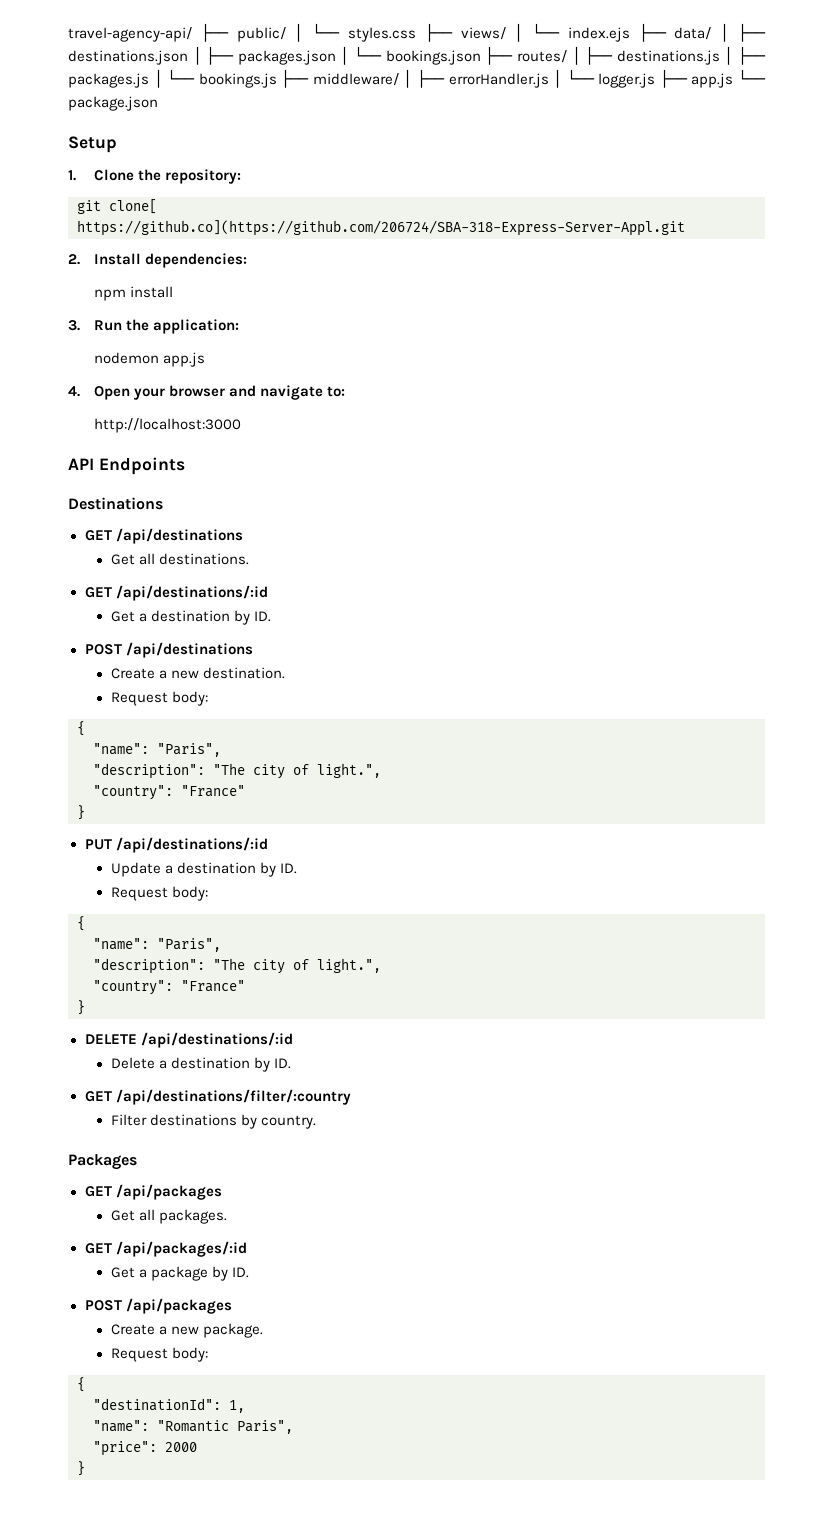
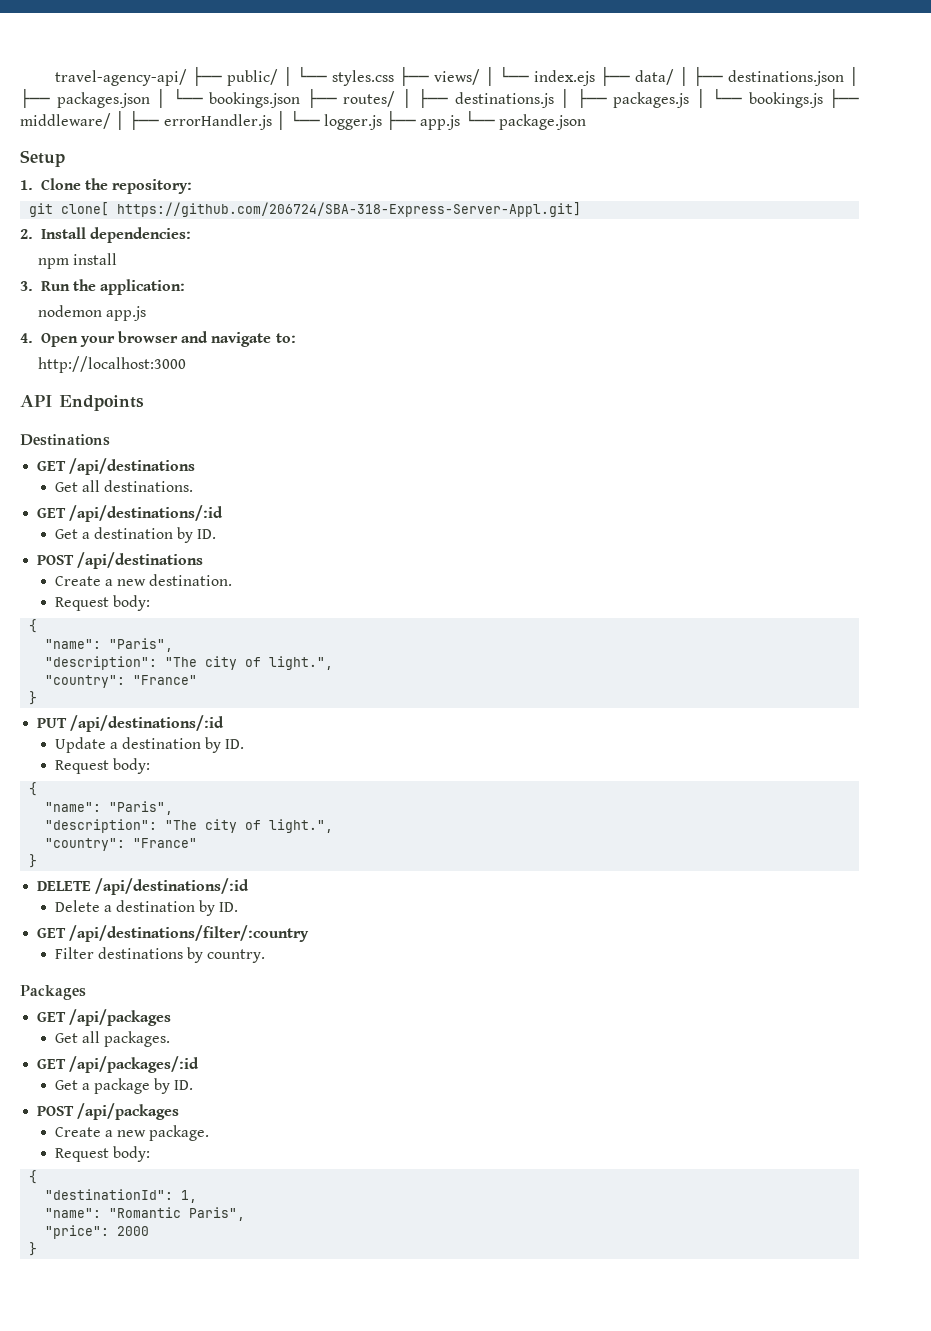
[77,220,685,236] https://github.co](https://github.com/206724/SBA-318-Express-Server-Appl.git -> [117,202,582,217] https://github.com/206724/SBA-318-Express-Server-Appl.git]

